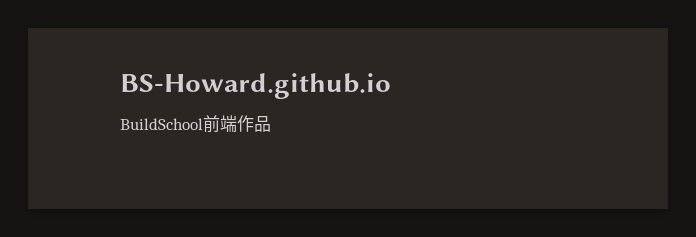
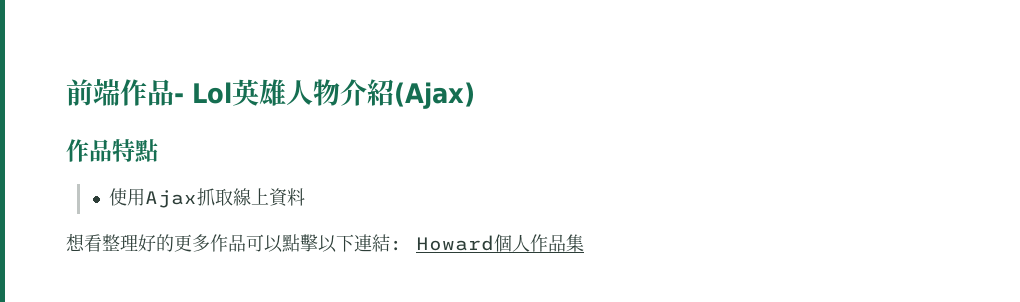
[120,73,391,99] [120,115,271,133] BS-Howard.github.io // BuildSchool前端作品 -> [66,79,475,109] [66,139,158,163] [109,188,306,208] [66,233,584,253] 前端作品- Lol英雄人物介紹(Ajax) // 作品特點 // 使用Ajax抓取線上資料 // 想看整理好的更多作品可以點擊以下連結: Howard個人作品集

